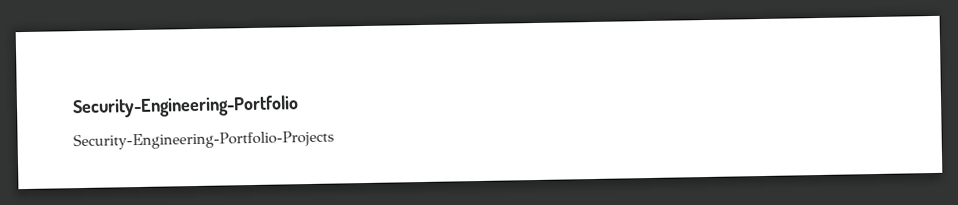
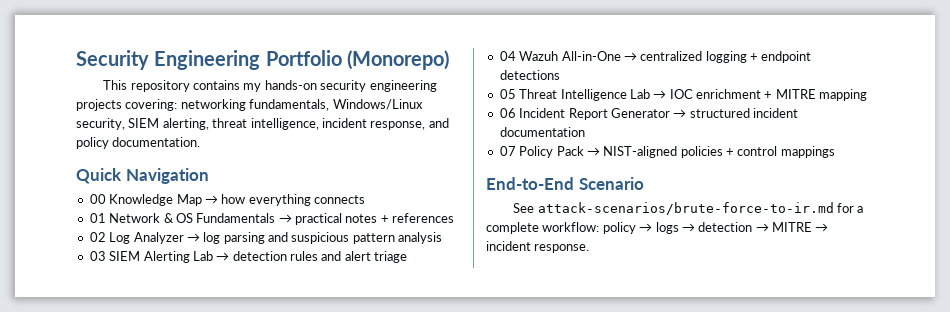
[72,95,299,119] [73,129,334,151] Security-Engineering-Portfolio // Security-Engineering-Portfolio-Projects -> [76,50,449,70] [103,80,437,92] [76,99,423,111] [76,118,449,130] [76,137,201,149] [76,168,209,184] [89,194,365,206] [89,213,455,225] [89,232,443,244] [89,251,408,263] [499,51,812,63] [499,70,560,80] [499,89,868,101] [499,108,798,120] [499,127,585,137] [499,146,835,158] [486,177,644,190] [513,202,864,215] [486,222,829,234] [486,241,590,253] Security Engineering Portfolio (Monorepo) // This repository contains my hands-on security engineering projects covering: networking fundamentals, Windows/Linux security, SIEM alerting, threat intelligence, incident response, and policy documentation. // Quick Navigation // 00 Knowledge Map → how everything connects // 01 Network & OS Fundamentals → practical notes + references // 02 Log Analyzer → log parsing and suspicious pattern analysis // 03 SIEM Alerting Lab → detection rules and alert triage // 04 Wazuh All-in-One → centralized logging + endpoint detections // 05 Threat Intelligence Lab → IOC enrichment + MITRE mapping // 06 Incident Report Generator → structured incident documentation // 07 Policy Pack → NIST-aligned policies + control mappings // End-to-End Scenario // See attack-scenarios/brute-force-to-ir.md for a complete workflow: policy → logs → detection → MITRE → incident response.

